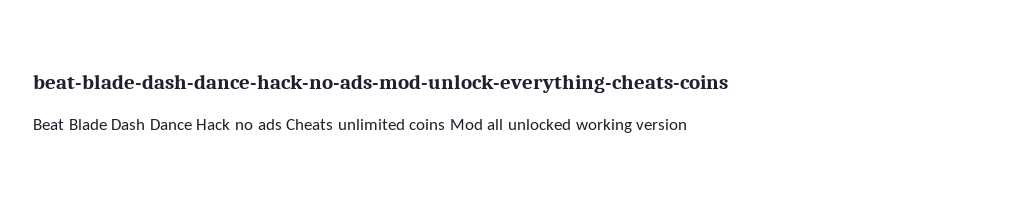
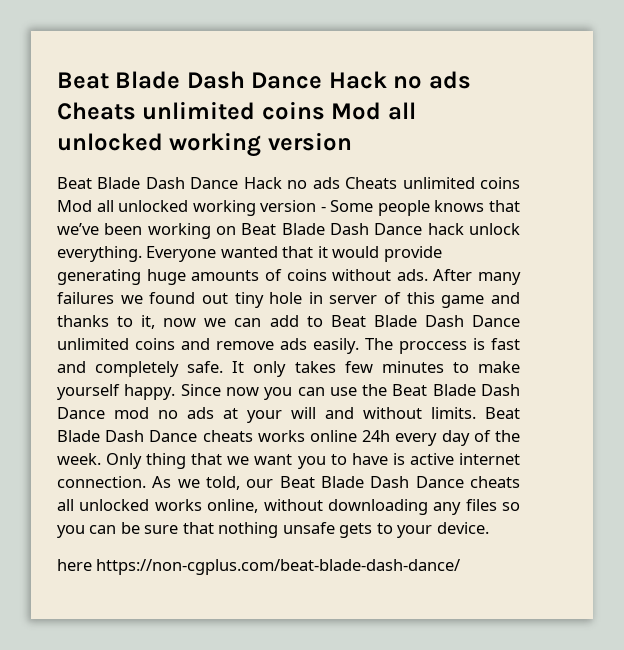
[33,74,728,93] beat-blade-dash-dance-hack-no-ads-mod-unlock-everything-cheats-coins -> [57,71,471,89] [57,101,416,120] [57,132,352,157] Beat Blade Dash Dance Hack no ads Cheats unlimited coins Mod all unlocked working version
(688, 124) none -> [320,200,520,216] [57,223,520,239] [57,246,442,262] [57,269,521,285] [57,292,520,308] [57,315,520,329] [57,338,520,354] [57,361,520,377] [57,384,521,400] [57,407,520,423] [57,430,520,446] [57,453,520,469] [57,476,520,490] [57,499,520,515] [57,522,489,538] [57,559,461,575] - Some people knows that we’ve been working on Beat Blade Dash Dance hack unlock everything. Everyone wanted that it would provide generating huge amounts of coins without ads. After many failures we found out tiny hole in server of this game and thanks to it, now we can add to Beat Blade Dash Dance unlimited coins and remove ads easily. The proccess is fast and completely safe. It only takes few minutes to make yourself happy. Since now you can use the Beat Blade Dash Dance mod no ads at your will and without limits. Beat Blade Dash Dance cheats works online 24h every day of the week. Only thing that we want you to have is active internet connection. As we told, our Beat Blade Dash Dance cheats all unlocked works online, without downloading any files so you can be sure that nothing unsafe gets to your device. // here https://non-cgplus.com/beat-blade-dash-dance/

